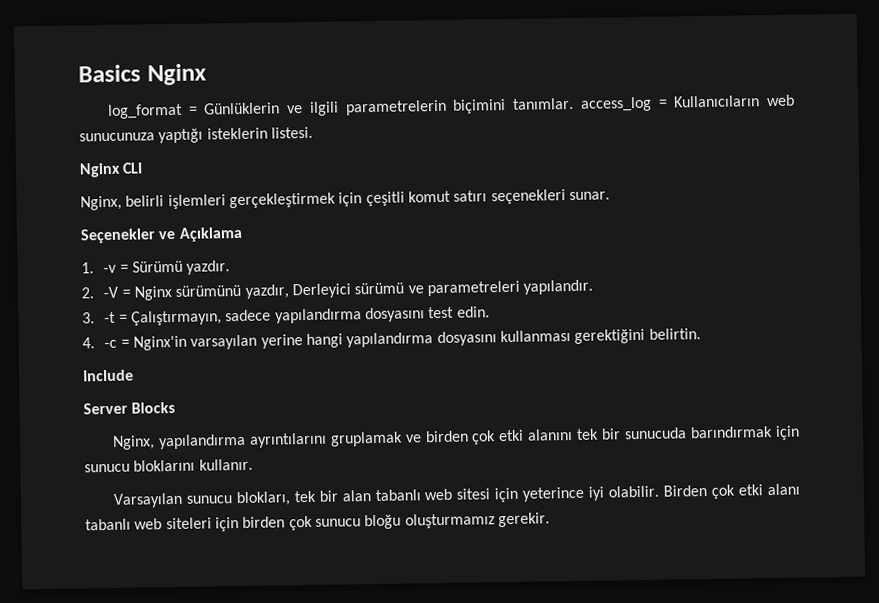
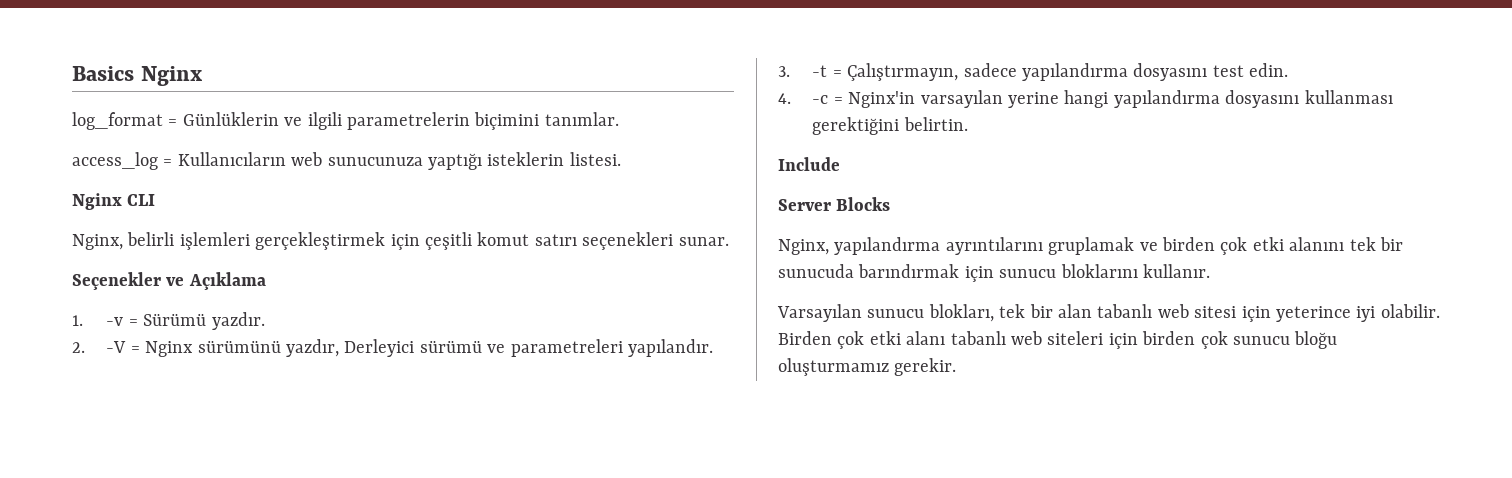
(575, 103) none -> (619, 119) //

